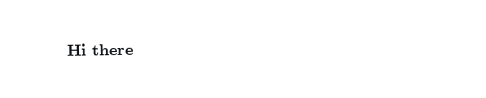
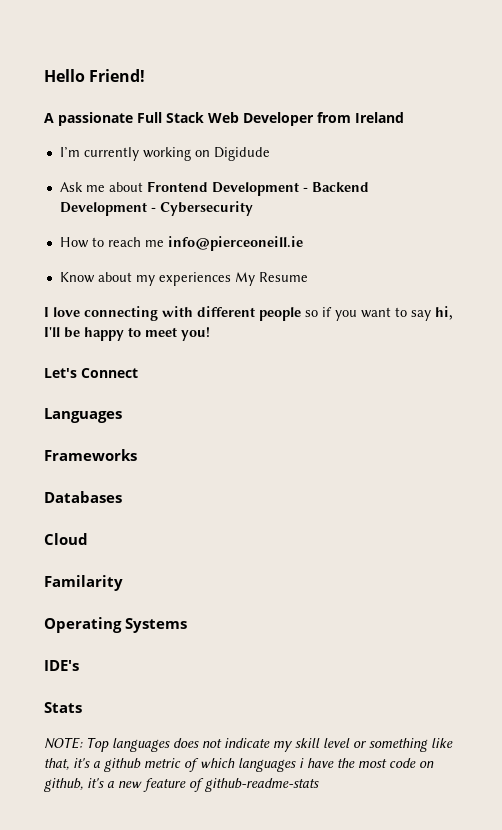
[66,43,134,56] Hi there -> [44,69,146,82] [44,112,404,126] [59,147,270,161] [59,181,369,196] [59,201,253,216] [59,236,303,251] [59,272,308,286] [44,306,453,321] [44,327,210,341] [44,368,138,378] [44,408,122,423] [44,449,137,461] [44,491,122,503] [44,533,88,545] [44,575,123,591] [44,617,187,633] [44,660,79,671] [44,702,82,713] [44,737,453,752] [44,758,434,772] [44,778,319,792] Hello Friend! // A passionate Full Stack Web Developer from Ireland // I’m currently working on Digidude // Ask me about Frontend Development - Backend Development - Cybersecurity // How to reach me info@pierceoneill.ie // Know about my experiences My Resume // I love connecting with different people so if you want to say hi, I'll be happy to meet you! // Let's Connect // Languages // Frameworks // Databases // Cloud // Familarity // Operating Systems // IDE's // Stats // NOTE: Top languages does not indicate my skill level or something like that, it's a github metric of which languages i have the most code on github, it's a new feature of github-readme-stats

